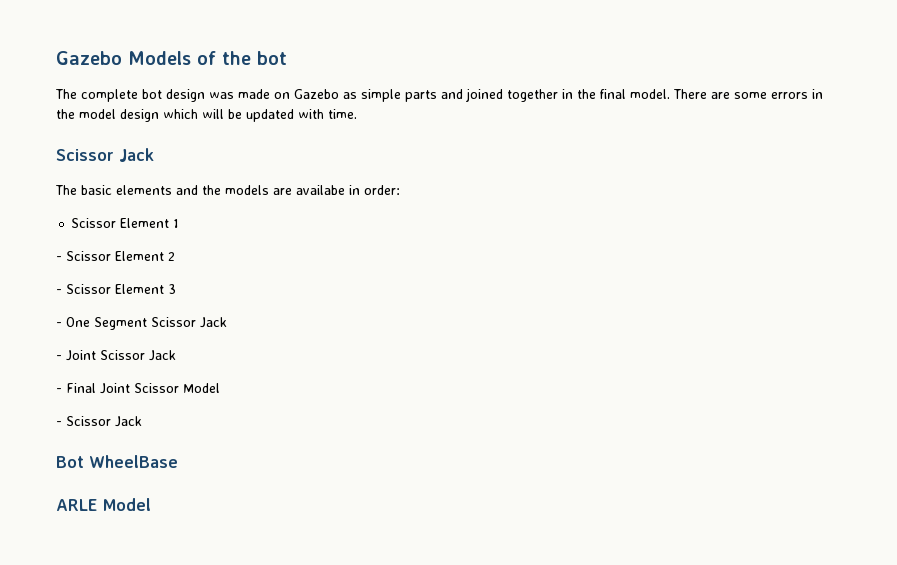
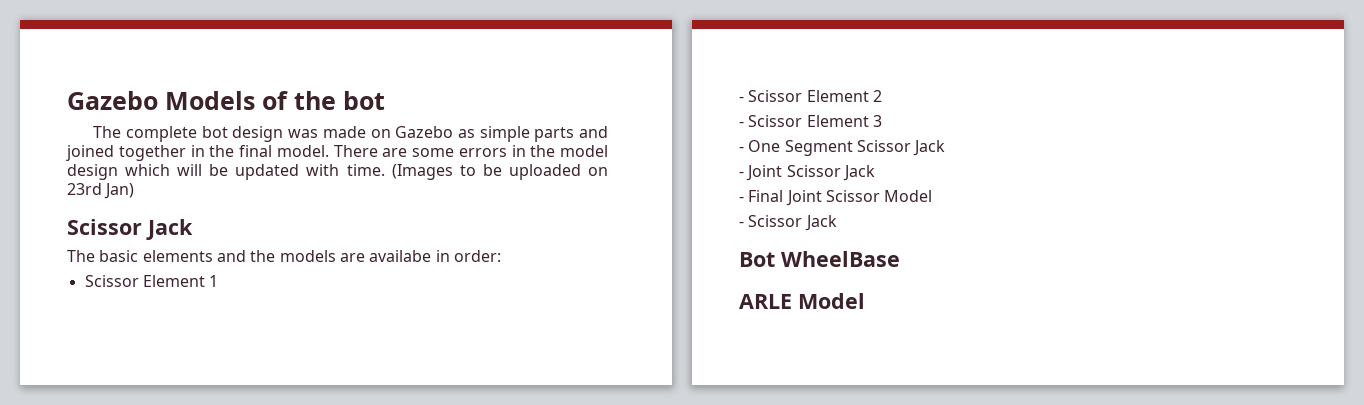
(357, 114) none -> [391,164,609,180] [67,183,135,199] (Images to be uploaded on 23rd Jan)

